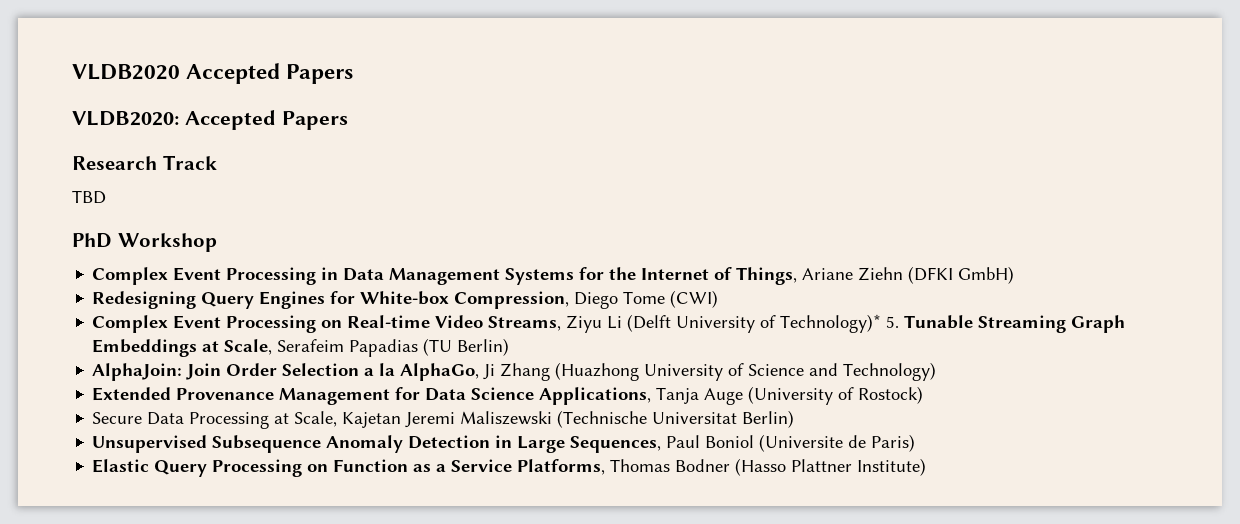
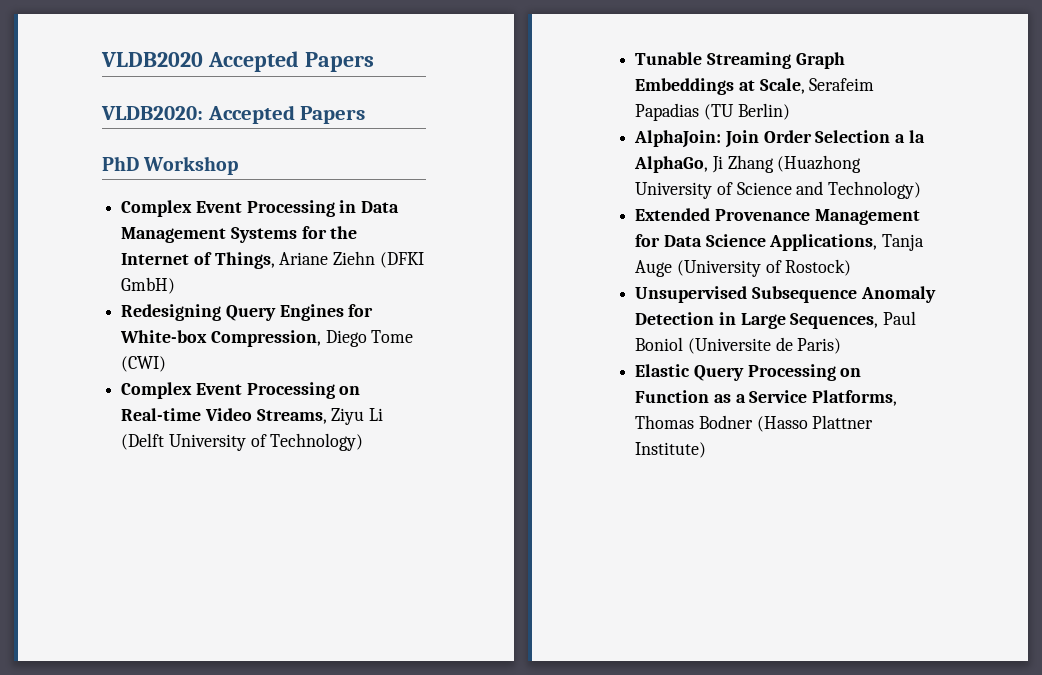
[72,155,217,170] [72,190,106,204] // Research Track // TBD -> (366, 115) none
[780,314,900,333] Technology)* 5. -> [270,433,364,451] Technology) //
[92,410,795,429] // Secure Data Processing at Scale, Kajetan Jeremi Maliszewski (Technische Universitat Berlin) -> (852, 267) none

